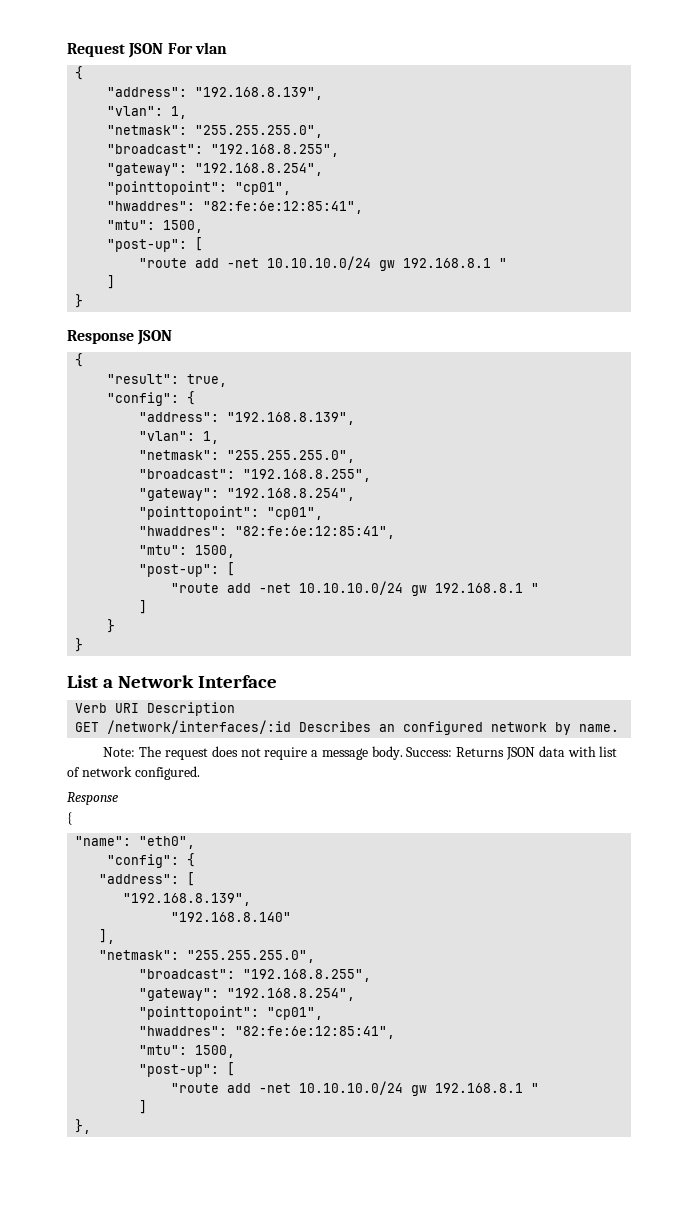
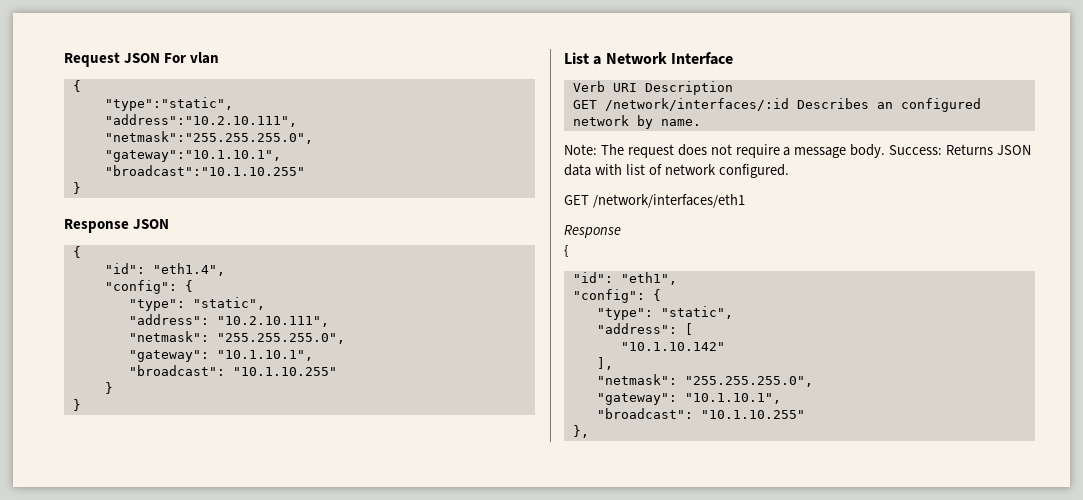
[107,87,324,100] [107,106,188,119] [107,125,324,138] [107,144,340,157] [107,163,324,176] [107,181,292,195] [107,201,364,214] [107,220,204,233] [107,237,204,252] [139,256,508,271] [107,275,116,289] "address": "192.168.8.139", // "vlan": 1, // "netmask": "255.255.255.0", // "broadcast": "192.168.8.255", // "gateway": "192.168.8.254", // "pointtopoint": "cp01", // "hwaddres": "82:fe:6e:12:85:41", // "mtu": 1500, // "post-up": [ // "route add -net 10.10.10.0/24 gw 192.168.8.1 " // ] -> [104,97,233,111] [104,114,297,127] [104,131,313,144] [104,150,281,162] [104,165,305,176] "type":"static", // "address":"10.2.10.111", // "netmask":"255.255.255.0", // "gateway":"10.1.10.1", // "broadcast":"10.1.10.255"
[107,374,228,387] [107,391,196,406] [139,412,356,425] [139,431,220,444] [139,450,356,463] [139,469,372,482] [139,488,356,501] [139,506,324,520] [139,526,396,539] [139,545,236,558] [139,562,236,577] [171,581,540,596] [139,600,148,614] "result": true, // "config": { // "address": "192.168.8.139", // "vlan": 1, // "netmask": "255.255.255.0", // "broadcast": "192.168.8.255", // "gateway": "192.168.8.254", // "pointtopoint": "cp01", // "hwaddres": "82:fe:6e:12:85:41", // "mtu": 1500, // "post-up": [ // "route add -net 10.10.10.0/24 gw 192.168.8.1 " // ] -> [104,263,225,276] [104,280,193,294] [128,297,265,311] [128,314,329,327] [128,331,345,344] [128,350,313,362] [128,365,337,376] "id": "eth1.4", // "config": { // "type": "static", // "address": "10.2.10.111", // "netmask": "255.255.255.0", // "gateway": "10.1.10.1", // "broadcast": "10.1.10.255"
(200, 773) none -> [564,194,745,208] // GET /network/interfaces/eth1
[75,836,196,849] [107,853,196,868] "name": "eth0", // "config": { -> [572,272,677,285] [572,289,661,303] [596,306,733,320] "id": "eth1", // "config": { // "type": "static",
[123,893,252,906] [171,912,292,922] "192.168.8.139", // "192.168.8.140" -> [620,342,725,351] "10.1.10.142"
[139,969,372,982] [139,988,356,1001] [139,1006,324,1020] [139,1026,396,1039] [139,1045,236,1058] [139,1062,236,1077] [171,1081,540,1096] [139,1100,148,1114] // "broadcast": "192.168.8.255", // "gateway": "192.168.8.254", // "pointtopoint": "cp01", // "hwaddres": "82:fe:6e:12:85:41", // "mtu": 1500, // "post-up": [ // "route add -net 10.10.10.0/24 gw 192.168.8.1 " // ] -> [596,393,781,405] [596,408,805,419] // "gateway": "10.1.10.1", // "broadcast": "10.1.10.255"

